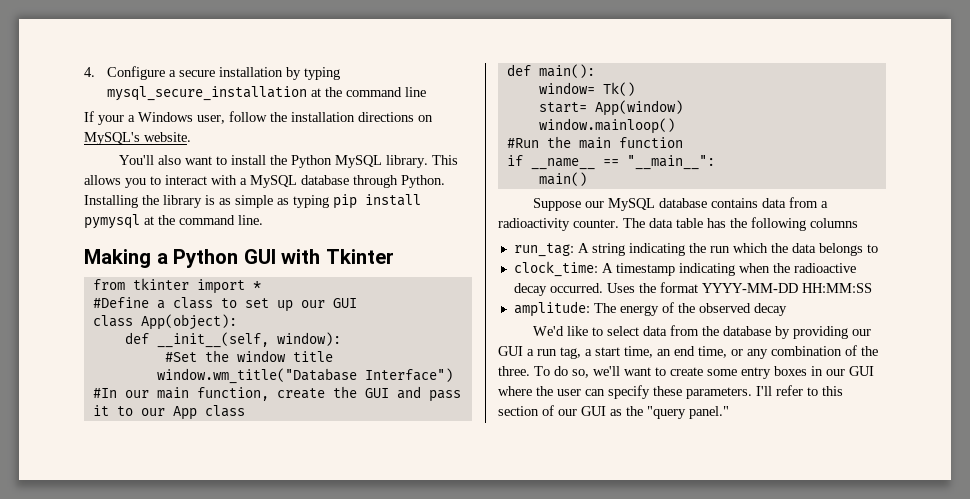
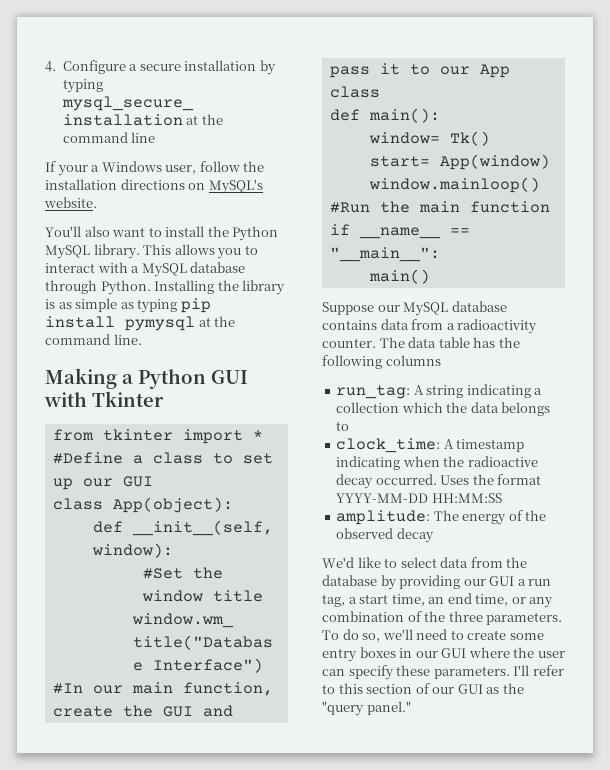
[688,243,730,253] the run -> [534,388,543,395] [336,402,400,413] a collection
[498,366,530,376] three. -> [448,611,563,625] three parameters.
[624,367,651,376] want -> [416,629,448,640] need

